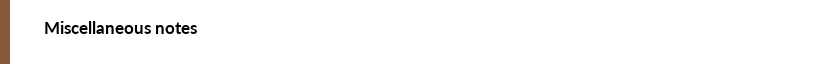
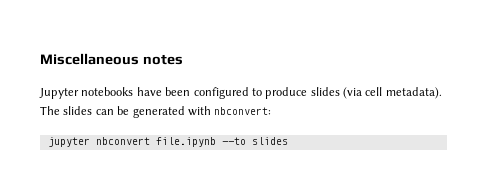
(198, 28) none -> [39,87,442,99] [40,106,272,118] [47,137,288,147] // Jupyter notebooks have been configured to produce slides (via cell metadata). The slides can be generated with nbconvert: // jupyter nbconvert file.ipynb --to slides

